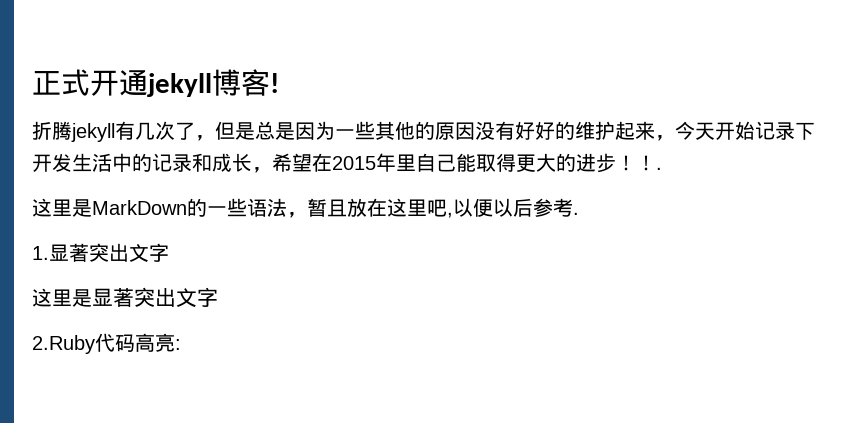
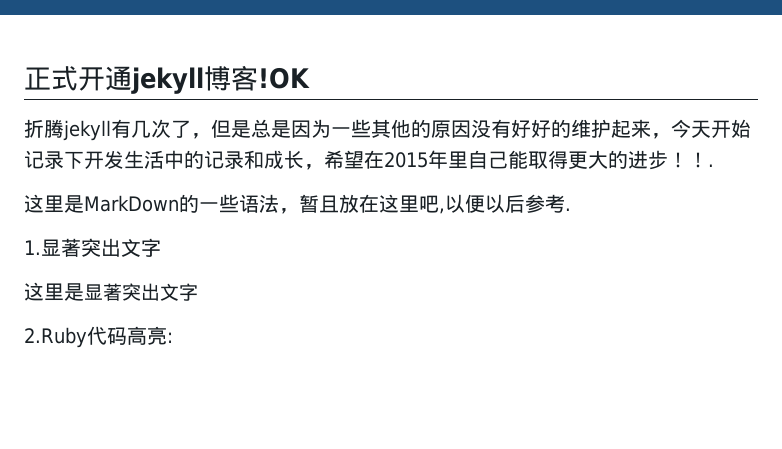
[270,73,279,93] ! -> [258,67,310,89] !OK

